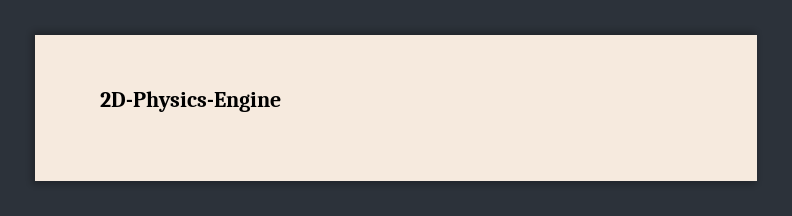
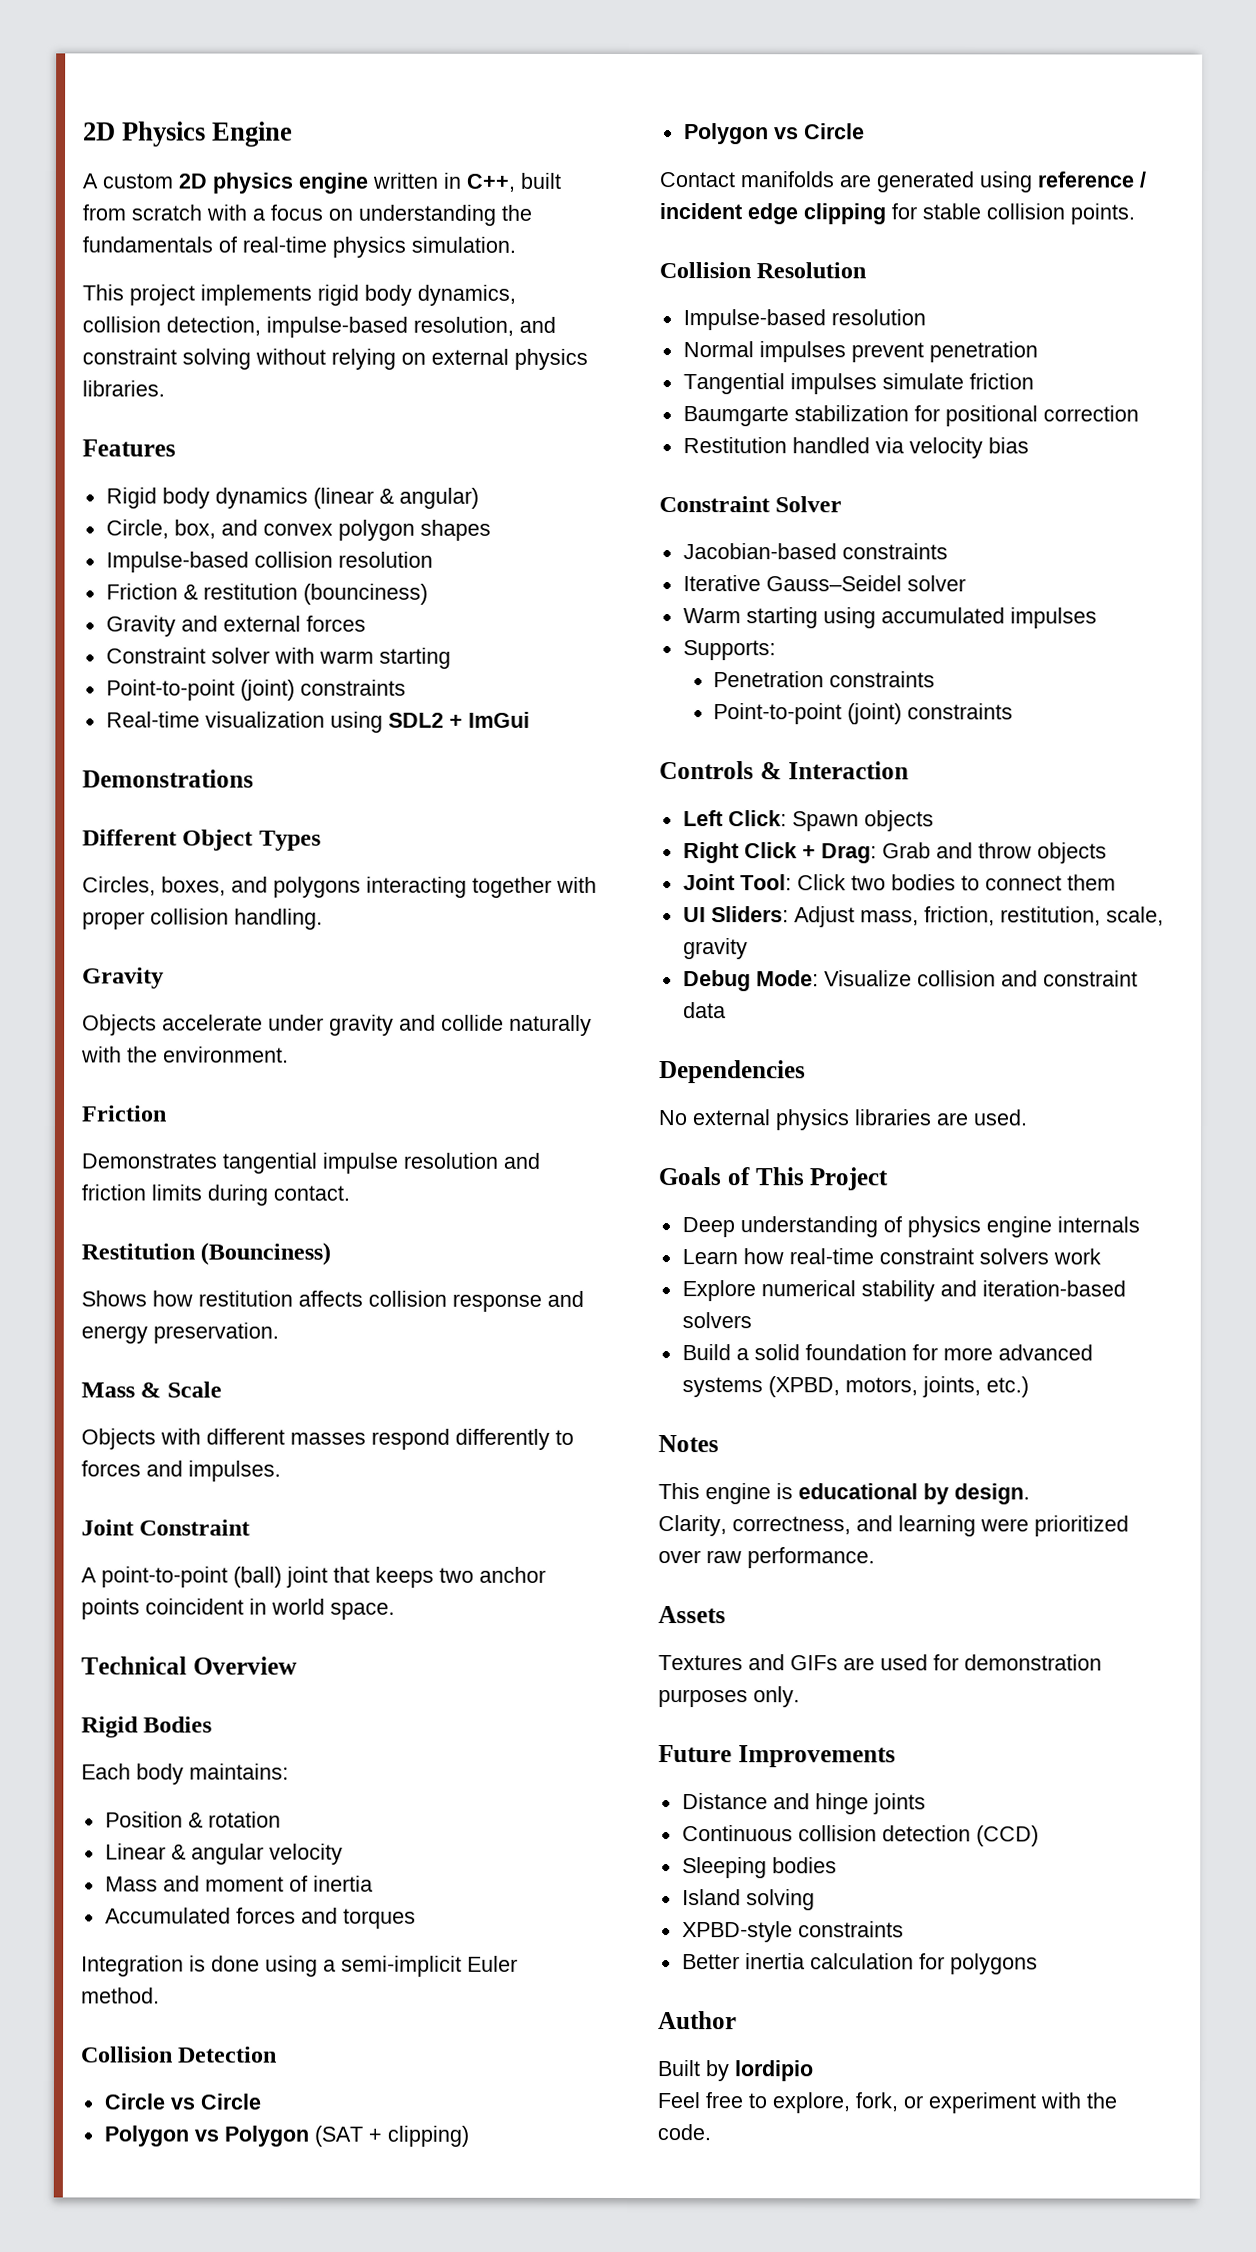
[100,91,281,112] 2D-Physics-Engine -> [83,121,294,147] [82,172,561,194] [82,204,532,226] [82,236,516,258] [82,284,516,306] [82,316,556,338] [82,348,588,370] [82,380,165,397] [82,439,176,457] [105,487,479,509] [105,519,491,541] [105,551,433,573] [105,583,428,605] [105,615,366,637] [105,647,451,669] [105,679,406,701] [105,711,530,733] [82,769,254,788] [82,829,321,851] [82,876,597,898] [82,908,323,930] [82,967,164,989] [82,1014,592,1036] [81,1046,289,1063] [82,1105,167,1122] [81,1152,540,1174] [81,1184,350,1206] [81,1242,332,1266] [81,1290,584,1312] [81,1322,279,1344] [81,1381,222,1398] [81,1428,574,1450] [81,1460,281,1482] [81,1519,251,1536] [81,1566,546,1588] [81,1598,395,1620] [81,1656,297,1675] [81,1716,213,1738] [81,1763,289,1785] [104,1811,281,1828] [104,1843,343,1865] [104,1875,373,1892] [104,1907,416,1929] [81,1955,518,1977] [81,1987,160,2004] [81,2046,278,2063] [103,2093,261,2110] [103,2125,469,2147] [683,123,865,145] [659,171,1146,193] [659,203,1135,225] [659,262,867,279] [682,309,926,331] [682,341,1038,363] [682,373,1034,395] [682,405,1139,427] [682,437,1029,459] [659,496,843,513] [682,543,948,560] [682,575,966,592] [682,607,1097,629] [682,640,776,661] [713,671,936,688] [713,703,1014,725] [659,761,909,780] [682,810,934,832] [682,842,1107,864] [682,874,1116,891] [682,906,1164,928] [682,938,748,960] [682,970,1138,992] [682,1002,726,1019] [659,1060,806,1084] [659,1109,1028,1131] [658,1167,889,1191] [681,1216,1140,1238] [681,1248,1101,1265] [681,1280,1126,1302] [681,1312,752,1329] [681,1344,1093,1361] [681,1376,1029,1398] [658,1435,719,1453] [658,1483,1030,1505] [658,1515,1129,1537] [658,1547,875,1569] [658,1606,726,1624] [658,1654,1102,1671] [658,1686,800,1708] [658,1745,896,1768] [681,1793,926,1815] [681,1825,1039,1847] [681,1857,837,1879] [681,1889,815,1911] [681,1921,904,1943] [681,1953,1038,1975] [658,2011,737,2030] [658,2060,814,2082] [657,2092,1117,2114] [657,2124,711,2141] 2D Physics Engine // A custom 2D physics engine written in C++, built from scratch with a focus on understanding the fundamentals of real-time physics simulation. // This project implements rigid body dynamics, collision detection, impulse-based resolution, and constraint solving without relying on external physics libraries. // Features // Rigid body dynamics (linear & angular) // Circle, box, and convex polygon shapes // Impulse-based collision resolution // Friction & restitution (bounciness) // Gravity and external forces // Constraint solver with warm starting // Point-to-point (joint) constraints // Real-time visualization using SDL2 + ImGui // Demonstrations // Different Object Types // Circles, boxes, and polygons interacting together with proper collision handling. // Gravity // Objects accelerate under gravity and collide naturally with the environment. // Friction // Demonstrates tangential impulse resolution and friction limits during contact. // Restitution (Bounciness) // Shows how restitution affects collision response and energy preservation. // Mass & Scale // Objects with different masses respond differently to forces and impulses. // Joint Constraint // A point-to-point (ball) joint that keeps two anchor points coincident in world space. // Technical Overview // Rigid Bodies // Each body maintains: // Position & rotation // Linear & angular velocity // Mass and moment of inertia // Accumulated forces and torques // Integration is done using a semi-implicit Euler method. // Collision Detection // Circle vs Circle // Polygon vs Polygon (SAT + clipping) // Polygon vs Circle // Contact manifolds are generated using reference / incident edge clipping for stable collision points. // Collision Resolution // Impulse-based resolution // Normal impulses prevent penetration // Tangential impulses simulate friction // Baumgarte stabilization for positional correction // Restitution handled via velocity bias // Constraint Solver // Jacobian-based constraints // Iterative Gauss–Seidel solver // Warm starting using accumulated impulses // Supports: // Penetration constraints // Point-to-point (joint) constraints // Controls & Interaction // Left Click: Spawn objects // Right Click + Drag: Grab and throw objects // Joint Tool: Click two bodies to connect them // UI Sliders: Adjust mass, friction, restitution, scale, gravity // Debug Mode: Visualize collision and constraint data // Dependencies // No external physics libraries are used. // Goals of This Project // Deep understanding of physics engine internals // Learn how real-time constraint solvers work // Explore numerical stability and iteration-based solvers // Build a solid foundation for more advanced systems (XPBD, motors, joints, etc.) // Notes // This engine is educational by design. // Clarity, correctness, and learning were prioritized over raw performance. // Assets // Textures and GIFs are used for demonstration purposes only. // Future Improvements // Distance and hinge joints // Continuous collision detection (CCD) // Sleeping bodies // Island solving // XPBD-style constraints // Better inertia calculation for polygons // Author // Built by lordipio // Feel free to explore, fork, or experiment with the code.

